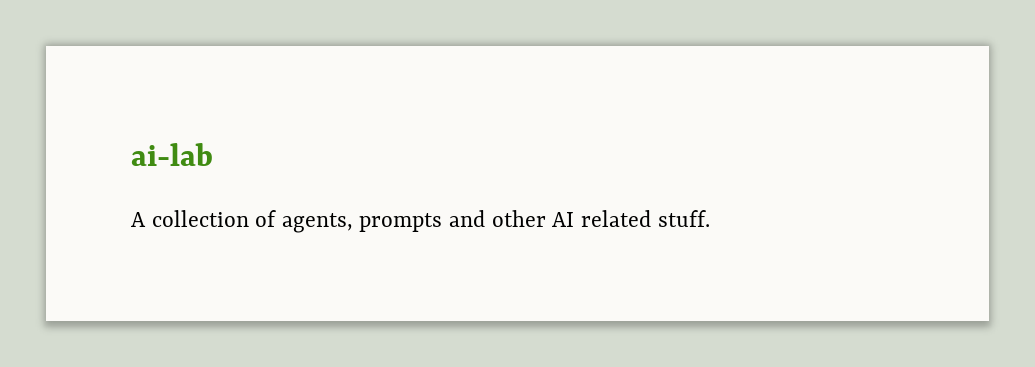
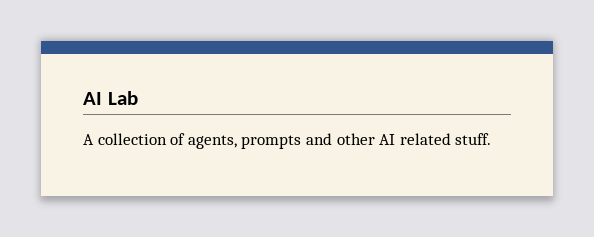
[131,143,213,166] ai-lab -> [83,91,138,105] AI Lab

